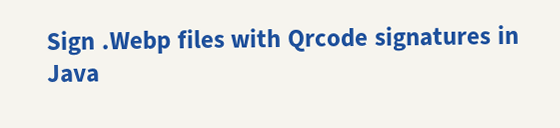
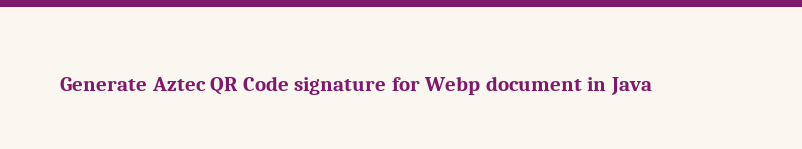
[46,25,491,57] Sign .Webp files with Qrcode signatures -> [60,76,582,95] Generate Aztec QR Code signature for Webp document

